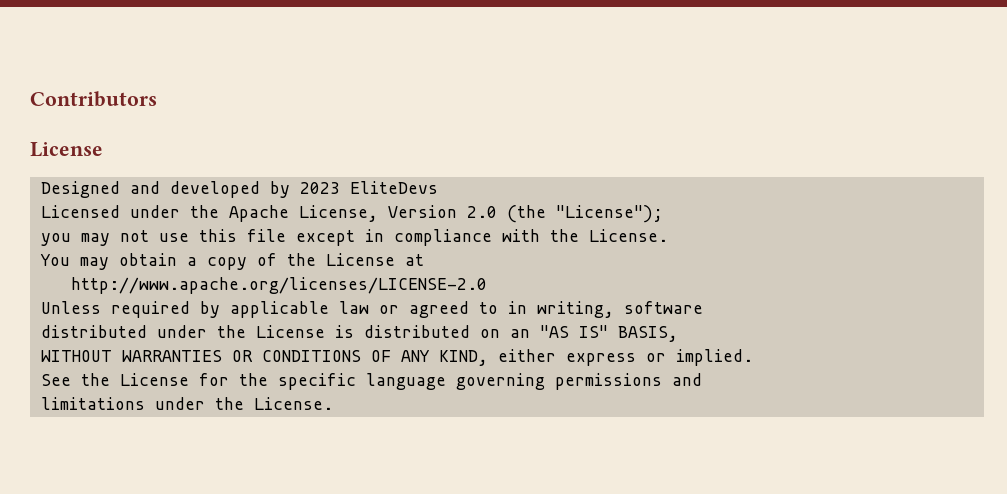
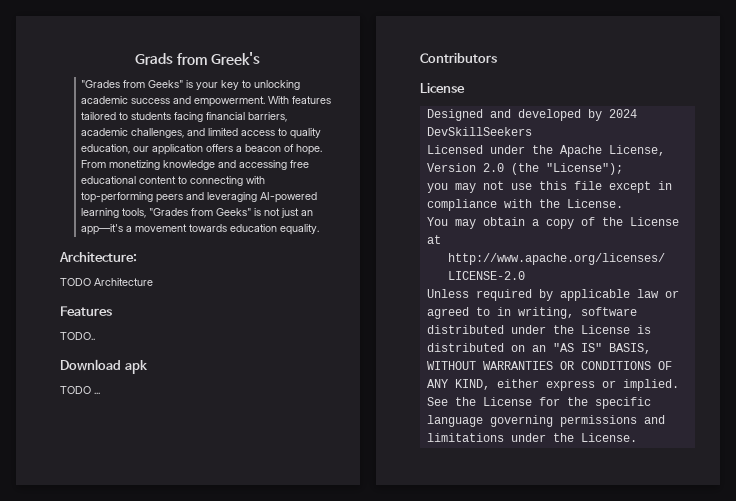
(30, 99) none -> [135,52,260,65] [81,80,301,90] [81,96,332,107] [81,112,288,122] [81,128,322,139] [81,144,323,155] [81,160,310,170] [81,176,266,186] [81,192,318,203] [81,208,314,218] [81,224,320,235] [59,252,137,262] [60,278,153,286] [60,306,112,316] [60,332,95,340] [60,359,148,374] [60,386,100,394] Grads from Greek's // "Grades from Geeks" is your key to unlocking academic success and empowerment. With features tailored to students facing financial barriers, academic challenges, and limited access to quality education, our application offers a beacon of hope. From monetizing knowledge and accessing free educational content to connecting with top-performing peers and leveraging AI-powered learning tools, "Grades from Geeks" is not just an app—it's a movement towards education equality. // Architecture: // TODO Architecture // Features // TODO.. // Download apk // TODO ... //
[300,181,439,194] 2023 EliteDevs -> [608,109,637,118] [426,127,532,136] 2024 DevSkillSeekers

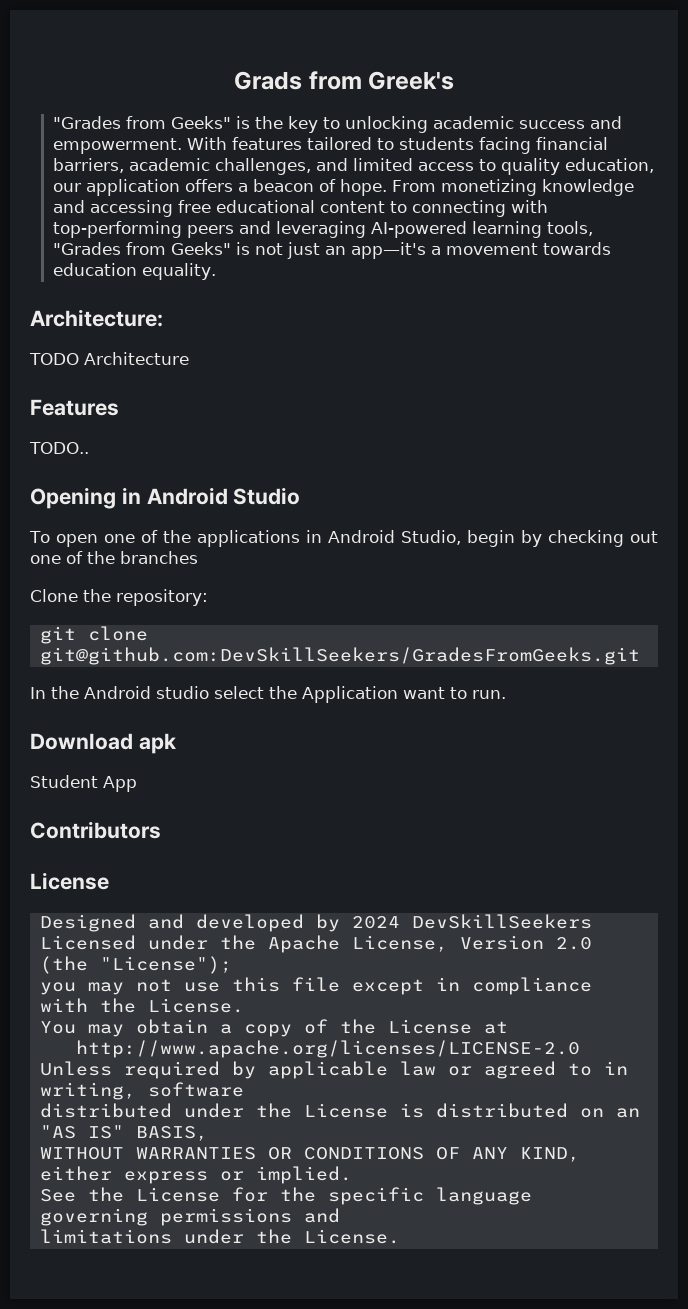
[196,82,219,90] your -> [255,116,284,129] the
(95, 336) none -> [30,487,301,509] [29,530,659,547] [30,551,198,564] [30,589,208,606] [39,626,148,644] [39,647,640,665] [30,686,506,703] // Opening in Android Studio // To open one of the applications in Android Studio, begin by checking out one of the branches // Clone the repository: // git clone git@github.com:DevSkillSeekers/GradesFromGeeks.git // In the Android studio select the Application want to run.
[60,386,100,394] TODO ... -> [30,775,137,792] Student App

